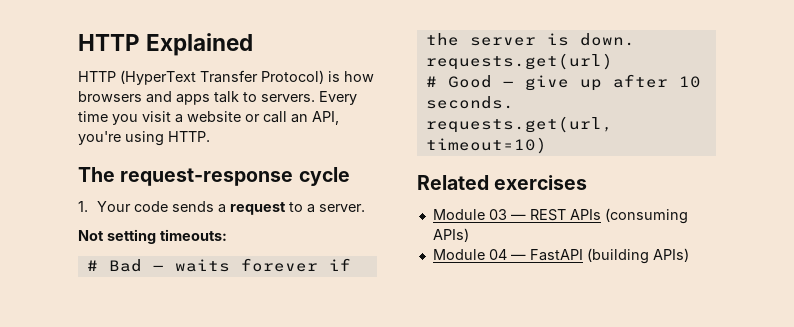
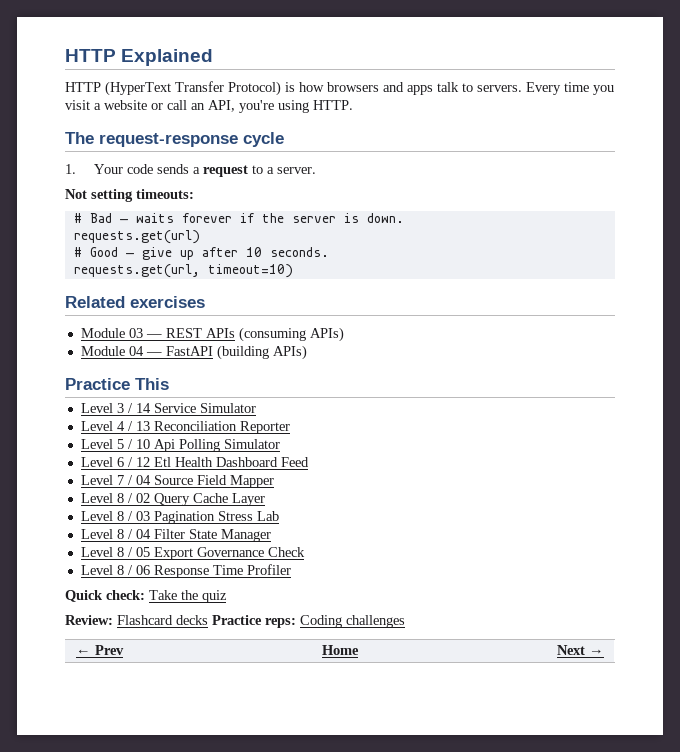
(689, 255) none -> [65,378,169,390] [80,403,256,413] [80,421,290,434] [80,439,280,452] [80,457,309,467] [80,475,274,488] [80,493,265,506] [80,511,279,524] [80,529,271,542] [80,547,305,560] [80,564,291,578] [65,590,227,603] [65,615,405,628] [76,645,125,655] [321,645,359,655] [556,645,604,655] // Practice This // Level 3 / 14 Service Simulator // Level 4 / 13 Reconciliation Reporter // Level 5 / 10 Api Polling Simulator // Level 6 / 12 Etl Health Dashboard Feed // Level 7 / 04 Source Field Mapper // Level 8 / 02 Query Cache Layer // Level 8 / 03 Pagination Stress Lab // Level 8 / 04 Filter State Manager // Level 8 / 05 Export Governance Check // Level 8 / 06 Response Time Profiler // Quick check: Take the quiz // Review: Flashcard decks Practice reps: Coding challenges // ← Prev | Home | Next →

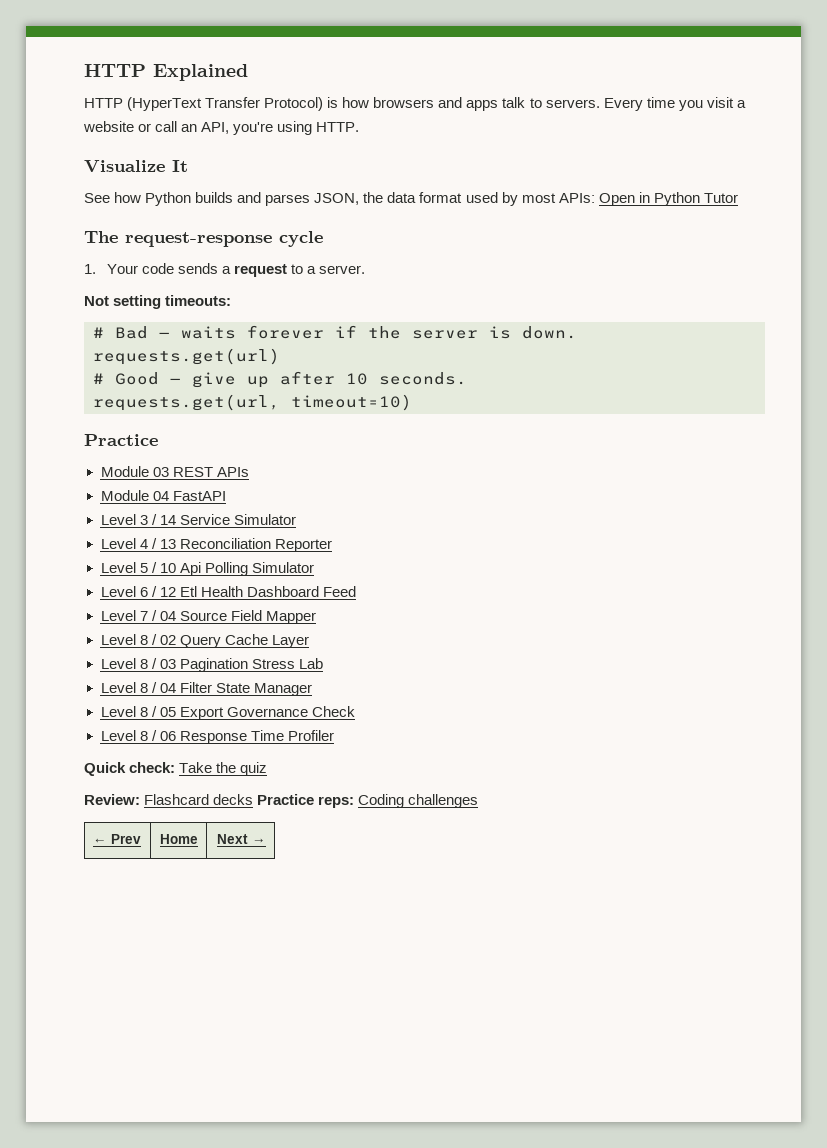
(353, 105) none -> [84,160,188,172] [84,192,738,206] // Visualize It // See how Python builds and parses JSON, the data format used by most APIs: Open in Python Tutor
[65,296,205,308] Related exercises -> [84,434,158,446] Practice
[145,334,162,338] — -> (169, 472) none
[238,327,344,342] (consuming APIs) -> (249, 472) none
[145,352,162,356] — -> (169, 496) none
[216,345,307,360] [65,378,169,390] (building APIs) // Practice This -> (226, 496) none

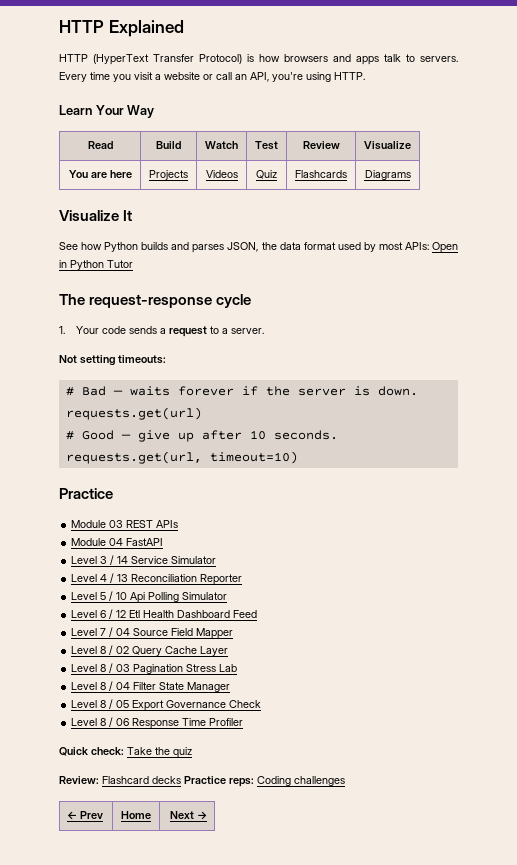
(360, 127) none -> [59,105,155,118] [87,141,113,149] [156,141,181,149] [205,141,238,149] [255,141,278,150] [302,141,340,149] [364,141,411,150] [68,170,132,178] [149,170,188,180] [205,170,238,178] [256,170,277,179] [295,170,347,178] [364,170,411,180] // Learn Your Way // Read | Build | Watch | Test | Review | Visualize // You are here | Projects | Videos | Quiz | Flashcards | Diagrams

